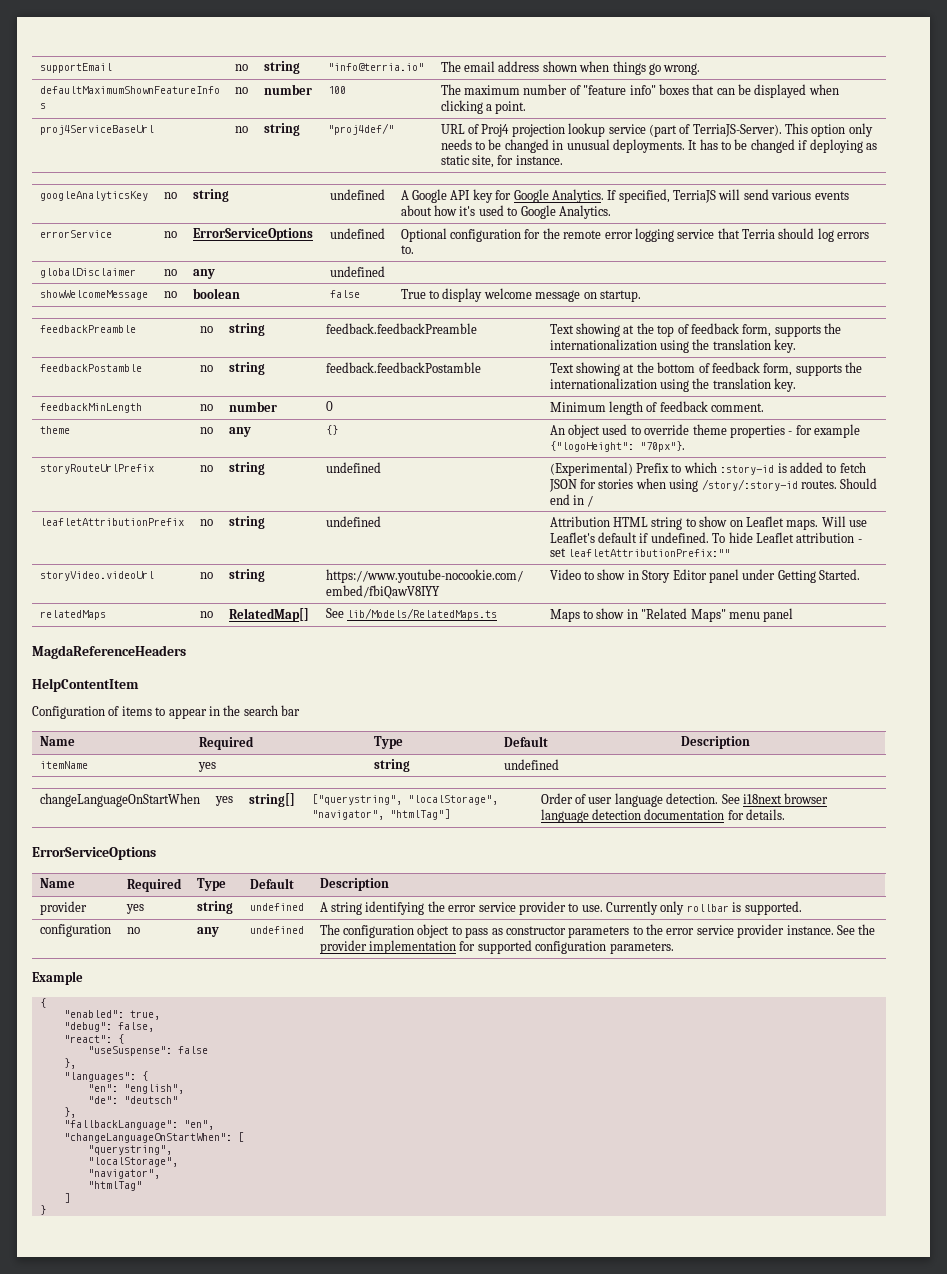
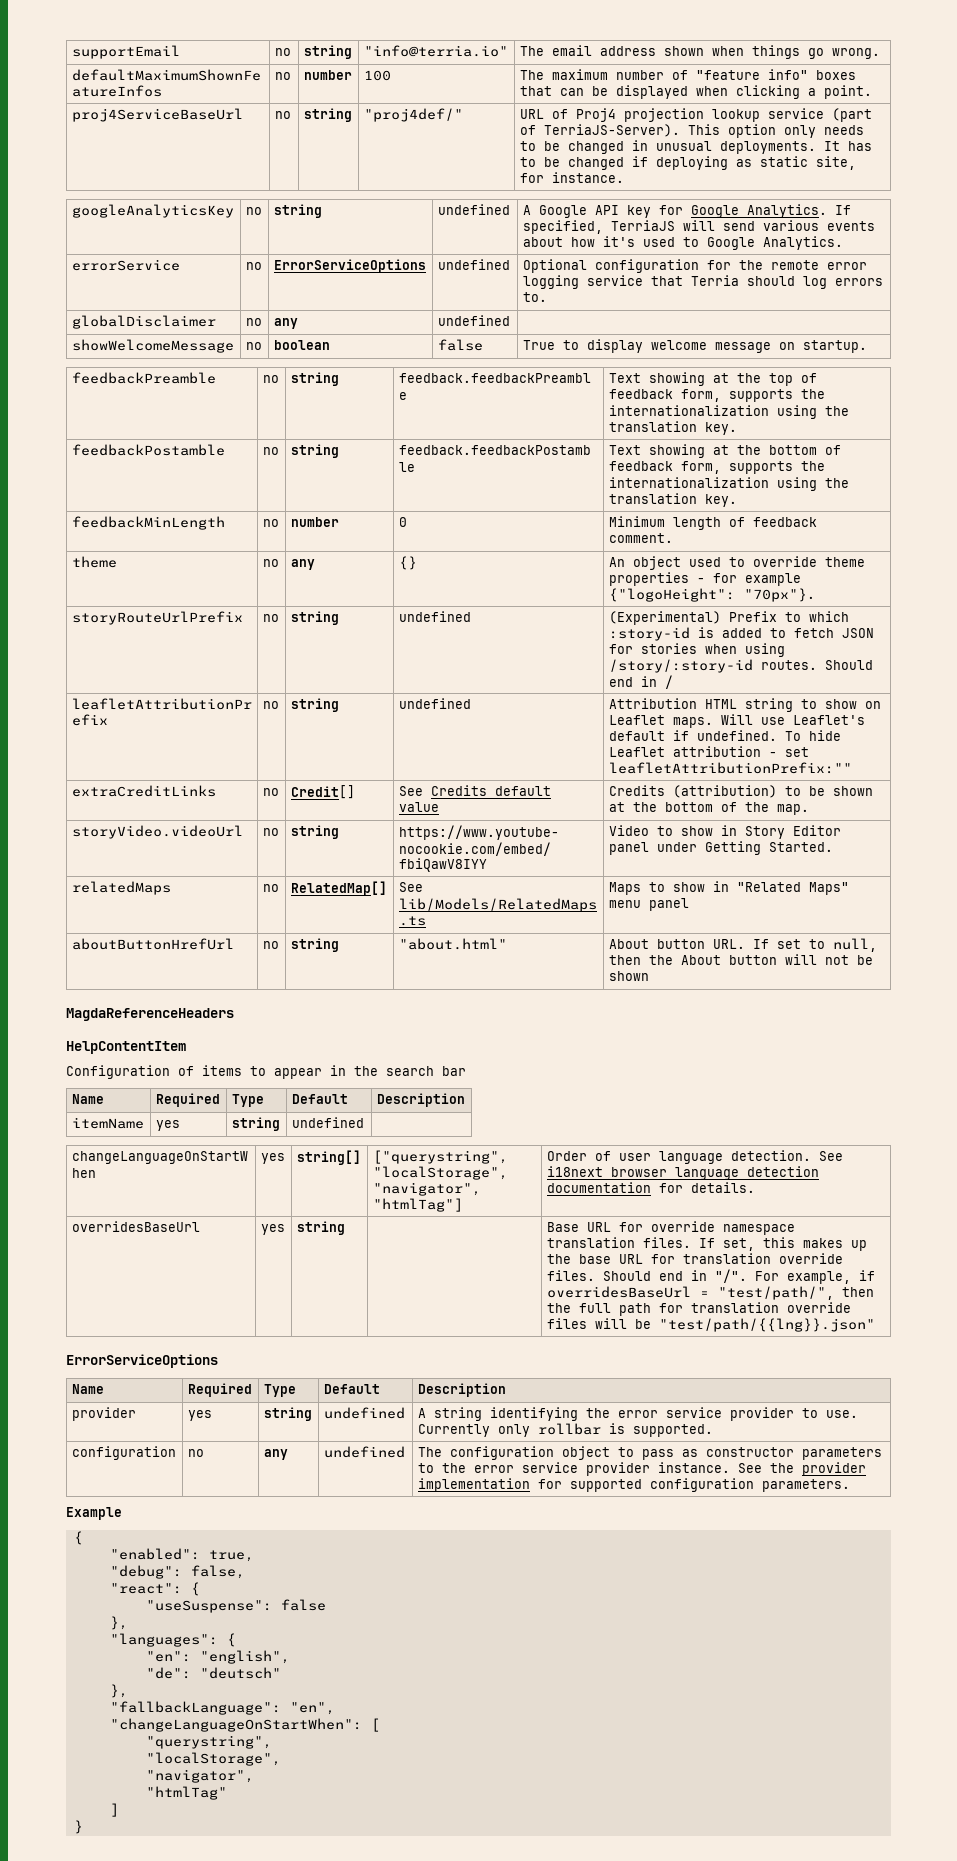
(731, 553) none -> [71,785,216,797] [262,788,279,796] [290,785,355,799] [398,785,551,796] [398,802,439,812] [608,785,873,798] [608,802,809,815] // extraCreditLinks | no | Credit[] | See Credits default value | Credits (attribution) to be shown at the bottom of the map.
(794, 615) none -> [71,938,234,950] [262,941,279,949] [290,938,339,952] [398,938,507,950] [608,938,877,952] [608,954,873,965] [608,971,649,981] // aboutButtonHrefUrl | no | string | "about.html" | About button URL. If set to null, then the About button will not be shown
(786, 814) none -> [71,1221,200,1232] [260,1224,285,1235] [296,1221,345,1235] [546,1221,795,1235] [546,1237,867,1251] [546,1253,843,1264] [546,1269,875,1284] [546,1286,874,1300] [546,1302,851,1316] [546,1318,875,1332] // overridesBaseUrl | yes | string | | Base URL for override namespace translation files. If set, this makes up the base URL for translation override files. Should end in "/". For example, if overridesBaseUrl = "test/path/", then the full path for translation override files will be "test/path/{{lng}}.json"

